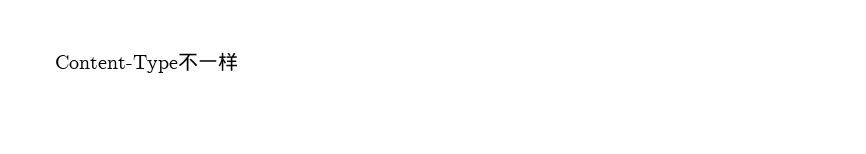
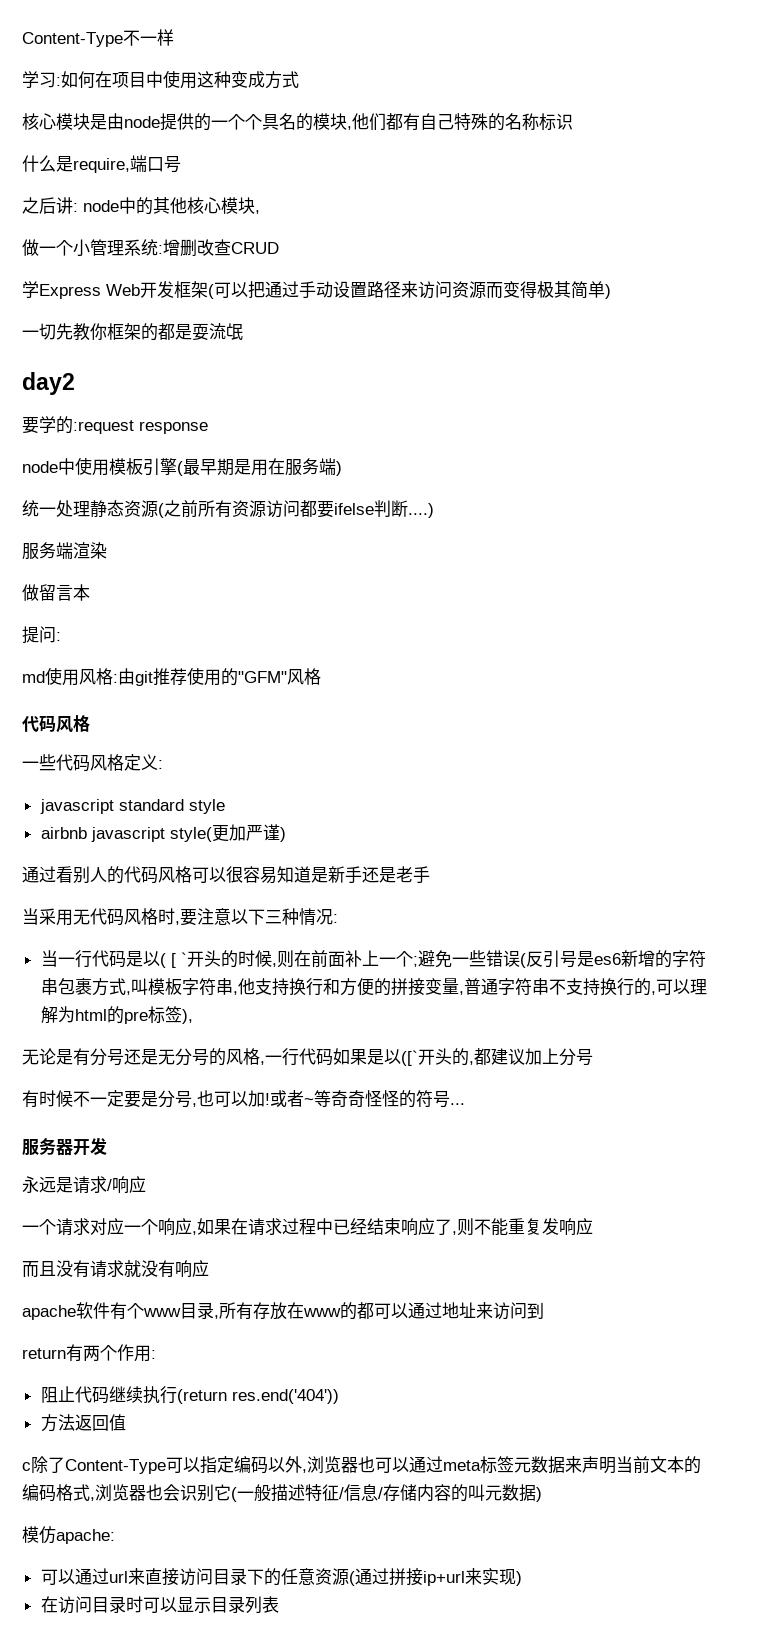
(238, 61) none -> [22,70,299,89] [22,113,573,131] [22,155,181,173] [22,197,260,215] [22,239,279,257] [22,281,611,299] [22,323,243,341] [22,372,75,395] [22,416,208,434] [22,457,342,476] [22,500,434,518] [22,542,107,560] [22,584,90,601] [22,626,61,644] [22,667,321,686] [22,715,90,733] [22,754,163,772] [39,799,225,814] [40,824,286,842] [22,866,430,884] [22,908,338,926] [40,950,706,968] [40,978,707,996] [40,1006,193,1024] [22,1048,593,1066] [22,1090,465,1108] [22,1137,107,1156] [22,1176,146,1194] [22,1218,593,1236] [22,1260,209,1278] [22,1302,544,1320] [22,1344,156,1362] [40,1386,339,1404] [40,1414,126,1432] [22,1456,701,1474] [22,1484,542,1502] [22,1526,115,1544] [40,1568,522,1586] [40,1596,279,1614] // 学习:如何在项目中使用这种变成方式 // 核心模块是由node提供的一个个具名的模块,他们都有自己特殊的名称标识 // 什么是require,端口号 // 之后讲: node中的其他核心模块, // 做一个小管理系统:增删改查CRUD // 学Express Web开发框架(可以把通过手动设置路径来访问资源而变得极其简单) // 一切先教你框架的都是耍流氓 // day2 // 要学的:request response // node中使用模板引擎(最早期是用在服务端) // 统一处理静态资源(之前所有资源访问都要ifelse判断....) // 服务端渲染 // 做留言本 // 提问: // md使用风格:由git推荐使用的"GFM"风格 // 代码风格 // 一些代码风格定义: // javascript standard style // airbnb javascript style(更加严谨) // 通过看别人的代码风格可以很容易知道是新手还是老手 // 当采用无代码风格时,要注意以下三种情况: // 当一行代码是以( [ `开头的时候,则在前面补上一个;避免一些错误(反引号是es6新增的字符串包裹方式,叫模板字符串,他支持换行和方便的拼接变量,普通字符串不支持换行的,可以理解为html的pre标签), // 无论是有分号还是无分号的风格,一行代码如果是以([`开头的,都建议加上分号 // 有时候不一定要是分号,也可以加!或者~等奇奇怪怪的符号... // 服务器开发 // 永远是请求/响应 // 一个请求对应一个响应,如果在请求过程中已经结束响应了,则不能重复发响应 // 而且没有请求就没有响应 // apache软件有个www目录,所有存放在www的都可以通过地址来访问到 // return有两个作用: // 阻止代码继续执行(return res.end('404')) // 方法返回值 // c除了Content-Type可以指定编码以外,浏览器也可以通过meta标签元数据来声明当前文本的编码格式,浏览器也会识别它(一般描述特征/信息/存储内容的叫元数据) // 模仿apache: // 可以通过url来直接访问目录下的任意资源(通过拼接ip+url来实现) // 在访问目录时可以显示目录列表

